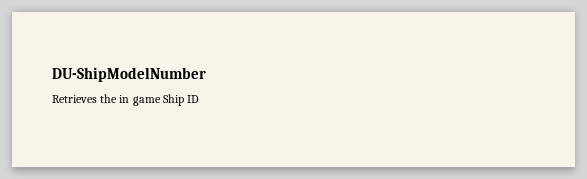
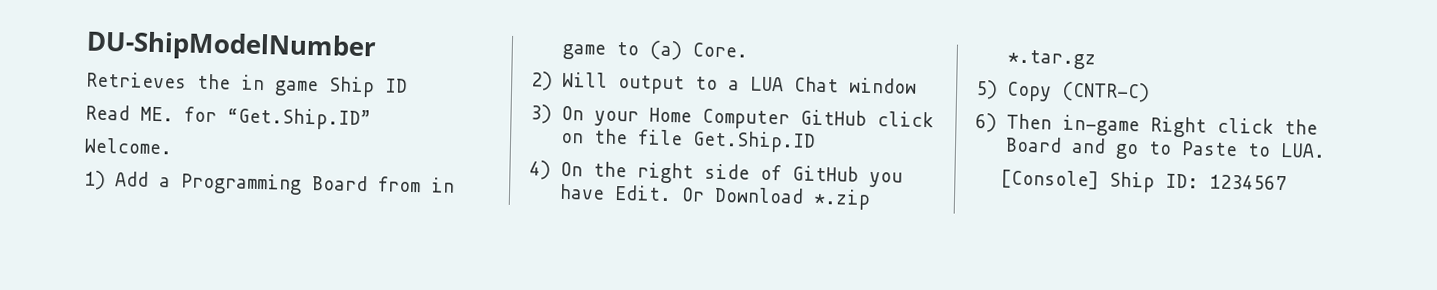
(200, 99) none -> [85,104,371,131] [84,137,173,155] [84,170,455,195] [561,40,748,61] [531,71,917,95] [530,104,934,130] [560,128,816,153] [529,160,903,188] [558,183,871,210] [1006,49,1096,70] [975,80,1150,103] [975,113,1318,138] [1004,136,1326,160] [1000,169,1288,193] // Read ME. for “Get.Ship.ID” // Welcome. // 1) Add a Programming Board from in game to (a) Core. // 2) Will output to a LUA Chat window // 3) On your Home Computer GitHub click on the file Get.Ship.ID // 4) On the right side of GitHub you have Edit. Or Download *.zip *.tar.gz // 5) Copy (CNTR-C) // 6) Then in-game Right click the Board and go to Paste to LUA. // [Console] Ship ID: 1234567

